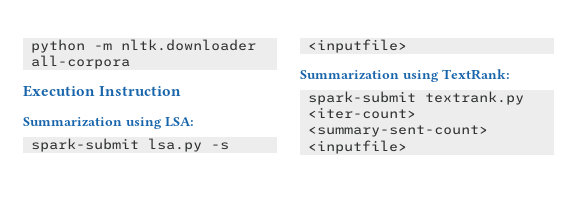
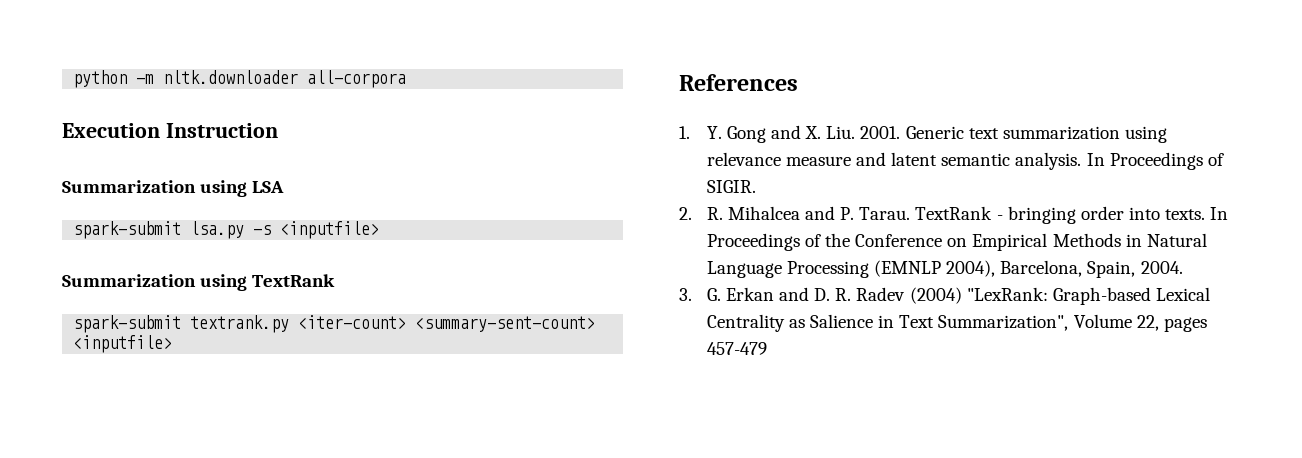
[165,117,194,127] LSA: -> [252,181,285,193] LSA
[442,69,510,80] TextRank: -> [252,274,336,287] TextRank
(407, 147) none -> [679,74,798,91] [679,125,1167,143] [706,152,1224,170] [706,180,756,193] [679,206,1229,224] [706,233,1207,251] [706,260,1183,278] [679,287,1210,305] [706,314,1207,332] [706,342,767,355] // References // 1. Y. Gong and X. Liu. 2001. Generic text summarization using relevance measure and latent semantic analysis. In Proceedings of SIGIR. // 2. R. Mihalcea and P. Tarau. TextRank - bringing order into texts. In Proceedings of the Conference on Empirical Methods in Natural Language Processing (EMNLP 2004), Barcelona, Spain, 2004. // 3. G. Erkan and D. R. Radev (2004) "LexRank: Graph-based Lexical Centrality as Salience in Text Summarization", Volume 22, pages 457-479

